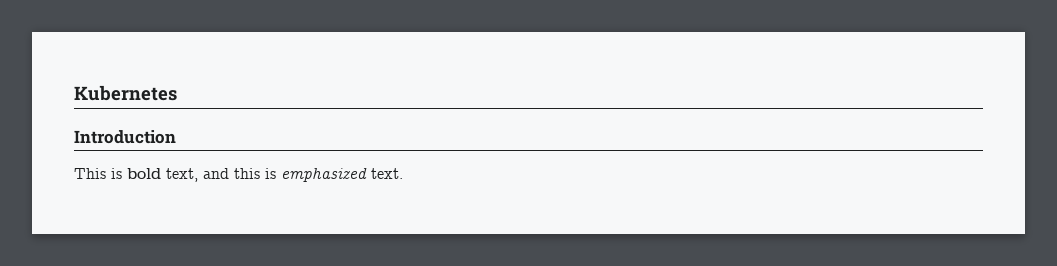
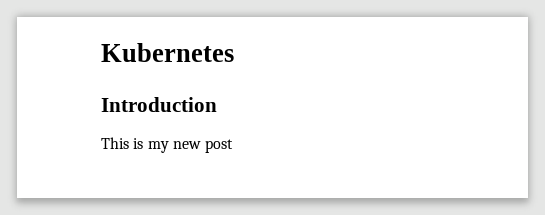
[127,168,403,182] bold text, and this is emphasized text. -> [147,139,234,153] my new post

